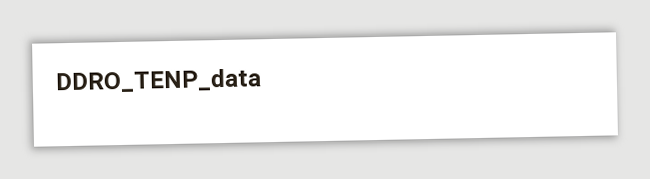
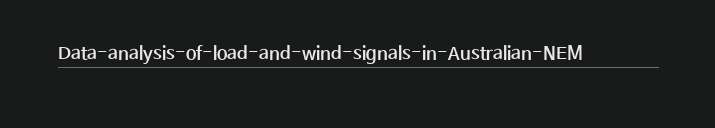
[55,68,261,94] DDRO_TENP_data -> [58,45,583,65] Data-analysis-of-load-and-wind-signals-in-Australian-NEM

